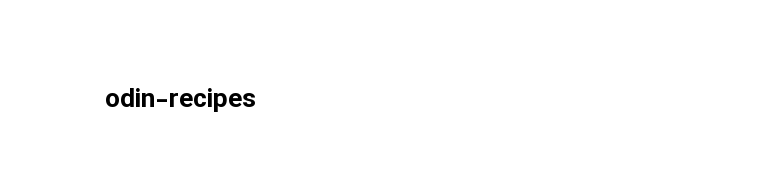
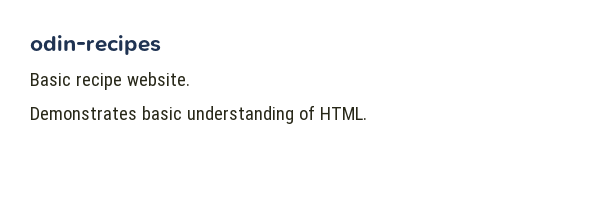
(256, 100) none -> [30,72,190,90] [30,105,367,124] // Basic recipe website. // Demonstrates basic understanding of HTML.

